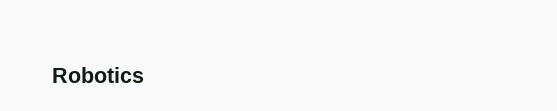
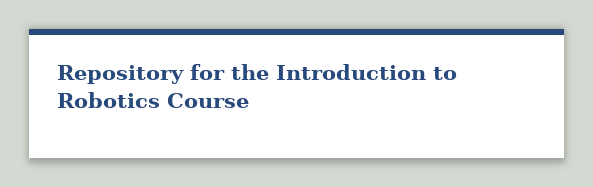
[52,67,144,83] Robotics -> [57,64,457,84] [57,92,249,108] Repository for the Introduction to Robotics Course

